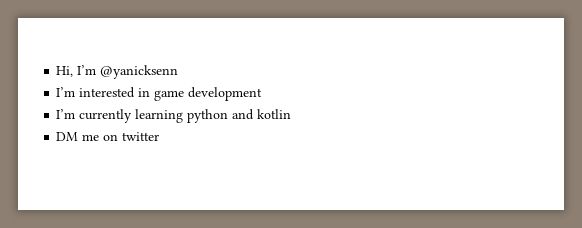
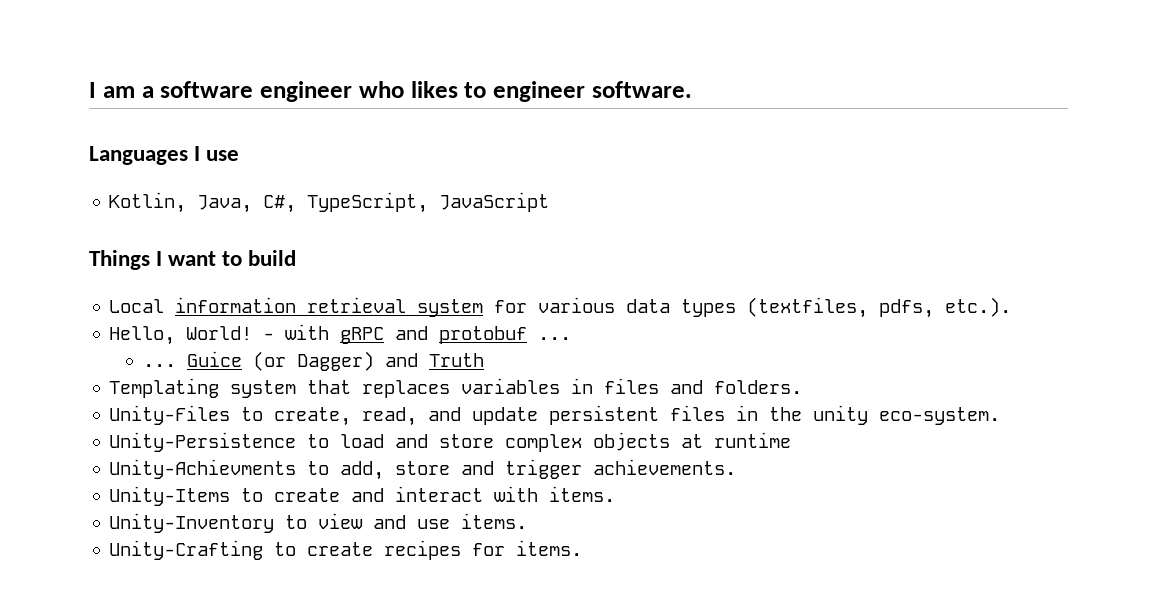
[56,65,179,79] [56,87,263,101] [56,109,292,123] [56,132,160,141] Hi, I’m @yanicksenn // I’m interested in game development // I’m currently learning python and kotlin // DM me on twitter -> [89,81,692,102] [89,146,240,165] [109,192,550,213] [89,250,297,270] [109,297,1012,318] [109,324,572,345] [142,351,484,371] [109,378,803,398] [109,405,1001,426] [109,432,792,452] [109,459,737,480] [109,486,616,506] [109,513,528,533] [109,540,583,560] I am a software engineer who likes to engineer software. // Languages I use // Kotlin, Java, C#, TypeScript, JavaScript // Things I want to build // Local information retrieval system for various data types (textfiles, pdfs, etc.). // Hello, World! - with gRPC and protobuf ... // ... Guice (or Dagger) and Truth // Templating system that replaces variables in files and folders. // Unity-Files to create, read, and update persistent files in the unity eco-system. // Unity-Persistence to load and store complex objects at runtime // Unity-Achievments to add, store and trigger achievements. // Unity-Items to create and interact with items. // Unity-Inventory to view and use items. // Unity-Crafting to create recipes for items.

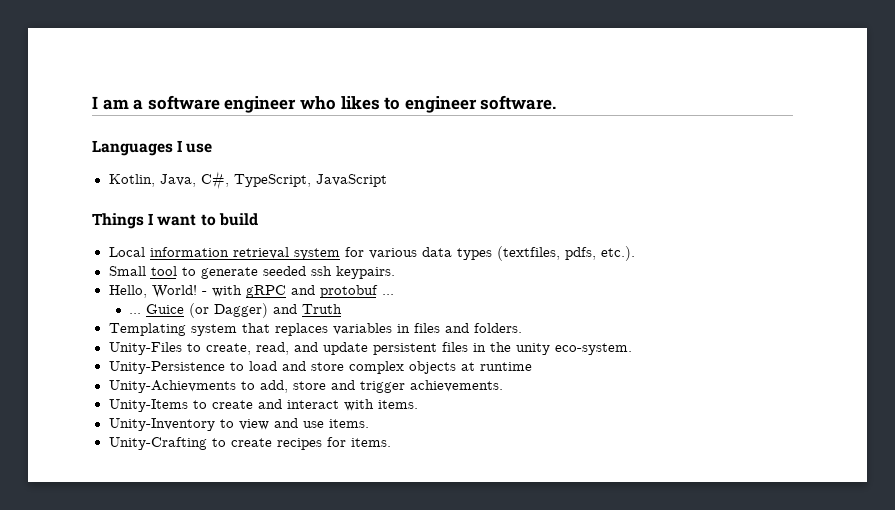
(1012, 307) none -> [108,266,395,279] // Small tool to generate seeded ssh keypairs.

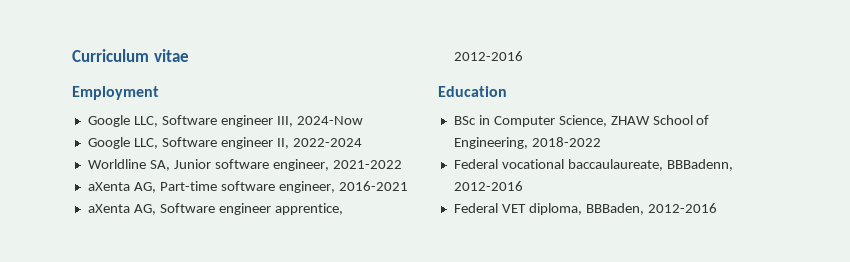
[92,95,557,113] [92,140,213,156] [108,171,387,190] [92,213,258,229] [108,246,635,261] [108,266,395,279] [108,285,394,298] [129,303,343,318] [108,323,522,336] [108,342,632,355] [108,361,532,374] [108,380,503,393] [108,399,418,412] [108,418,369,431] [108,437,391,450] I am a software engineer who likes to engineer software. // Languages I use // Kotlin, Java, C#, TypeScript, JavaScript // Things I want to build // Local information retrieval system for various data types (textfiles, pdfs, etc.). // Small tool to generate seeded ssh keypairs. // Hello, World! - with gRPC and protobuf ... // ... Guice (or Dagger) and Truth // Templating system that replaces variables in files and folders. // Unity-Files to create, read, and update persistent files in the unity eco-system. // Unity-Persistence to load and store complex objects at runtime // Unity-Achievments to add, store and trigger achievements. // Unity-Items to create and interact with items. // Unity-Inventory to view and use items. // Unity-Crafting to create recipes for items. -> [72,49,189,62] [72,86,159,100] [87,115,363,127] [87,137,362,149] [87,159,402,171] [87,181,408,193] [87,203,343,215] [453,51,523,61] [438,86,507,97] [453,115,710,127] [453,137,601,149] [453,159,733,171] [453,181,523,191] [453,203,717,215] Curriculum vitae // Employment // Google LLC, Software engineer III, 2024-Now // Google LLC, Software engineer II, 2022-2024 // Worldline SA, Junior software engineer, 2021-2022 // aXenta AG, Part-time software engineer, 2016-2021 // aXenta AG, Software engineer apprentice, 2012-2016 // Education // BSc in Computer Science, ZHAW School of Engineering, 2018-2022 // Federal vocational baccaulaureate, BBBadenn, 2012-2016 // Federal VET diploma, BBBaden, 2012-2016

